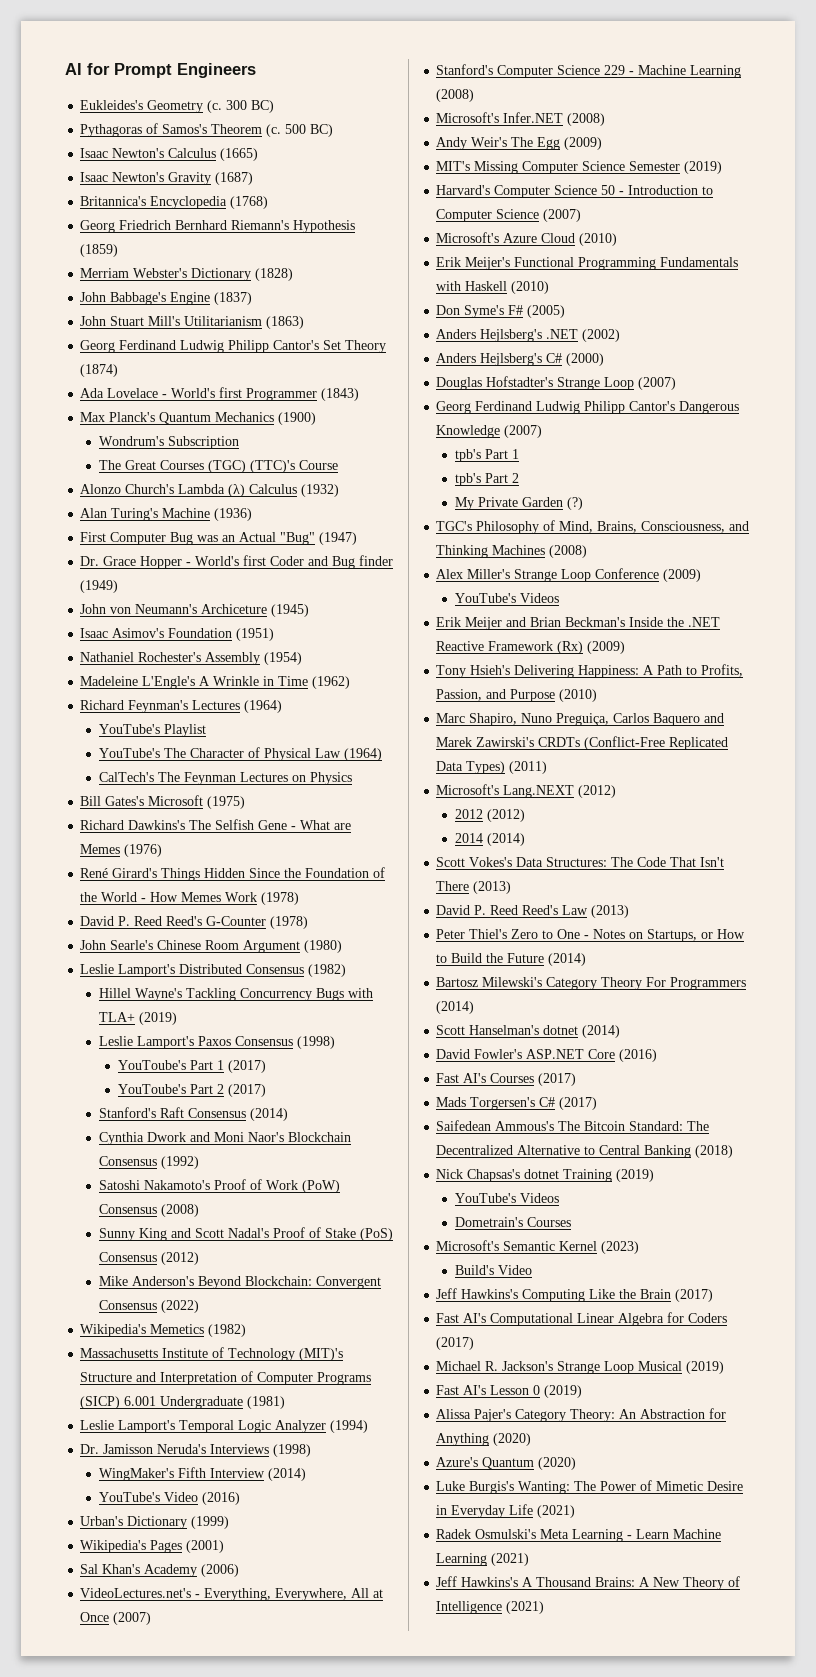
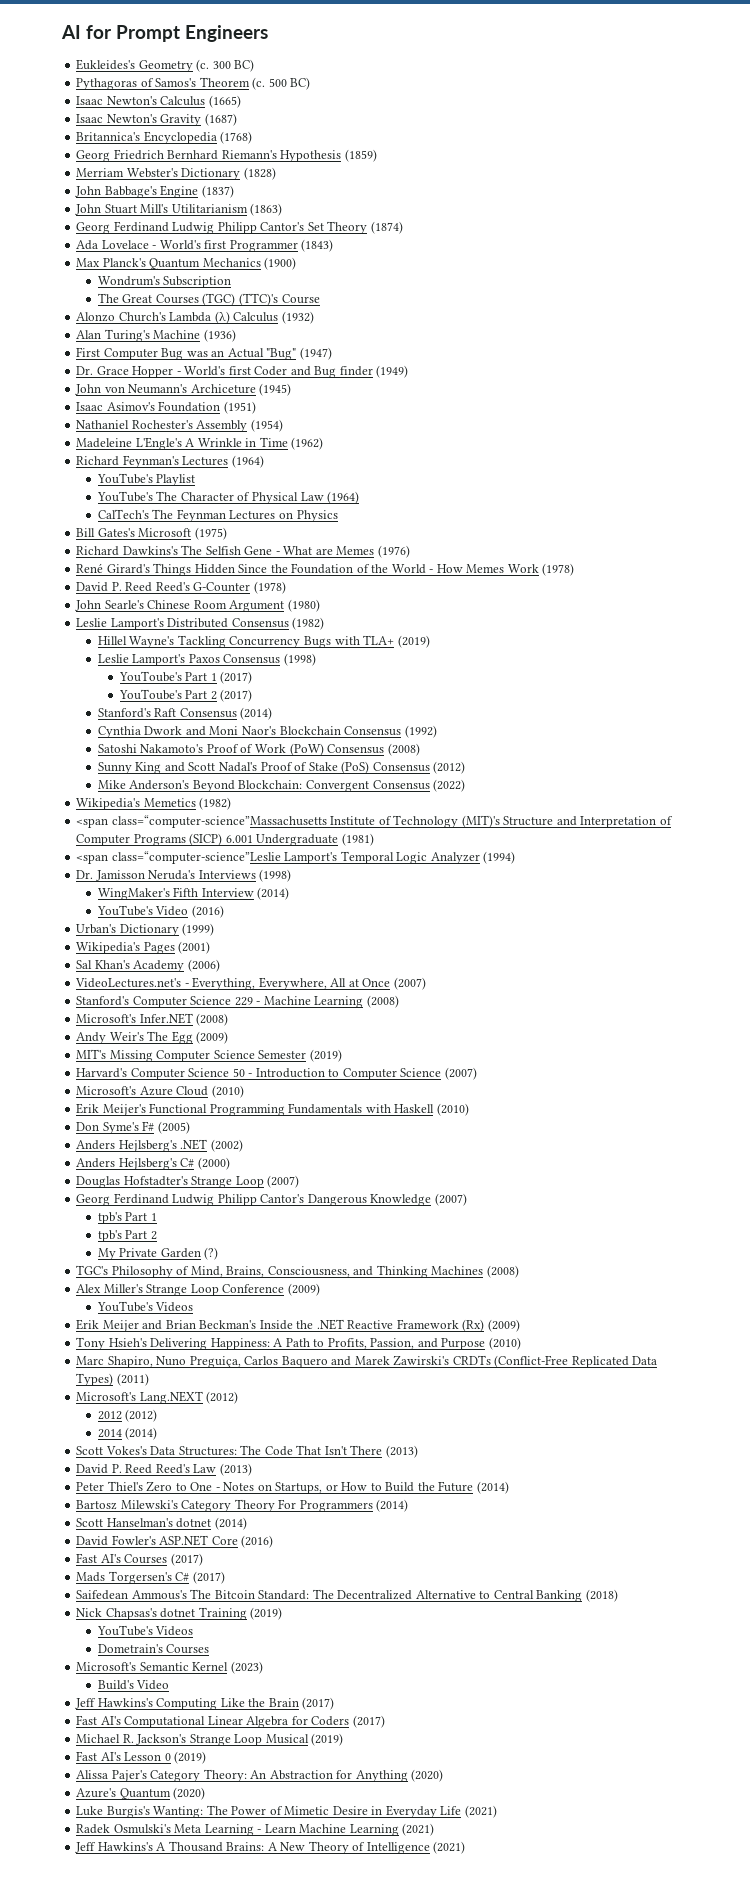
[80,1348,159,1358] Massachusetts -> [76,815,327,828] <span class=“computer-science”Massachusetts
[80,1420,115,1430] Leslie -> [76,851,281,864] <span class=“computer-science”Leslie

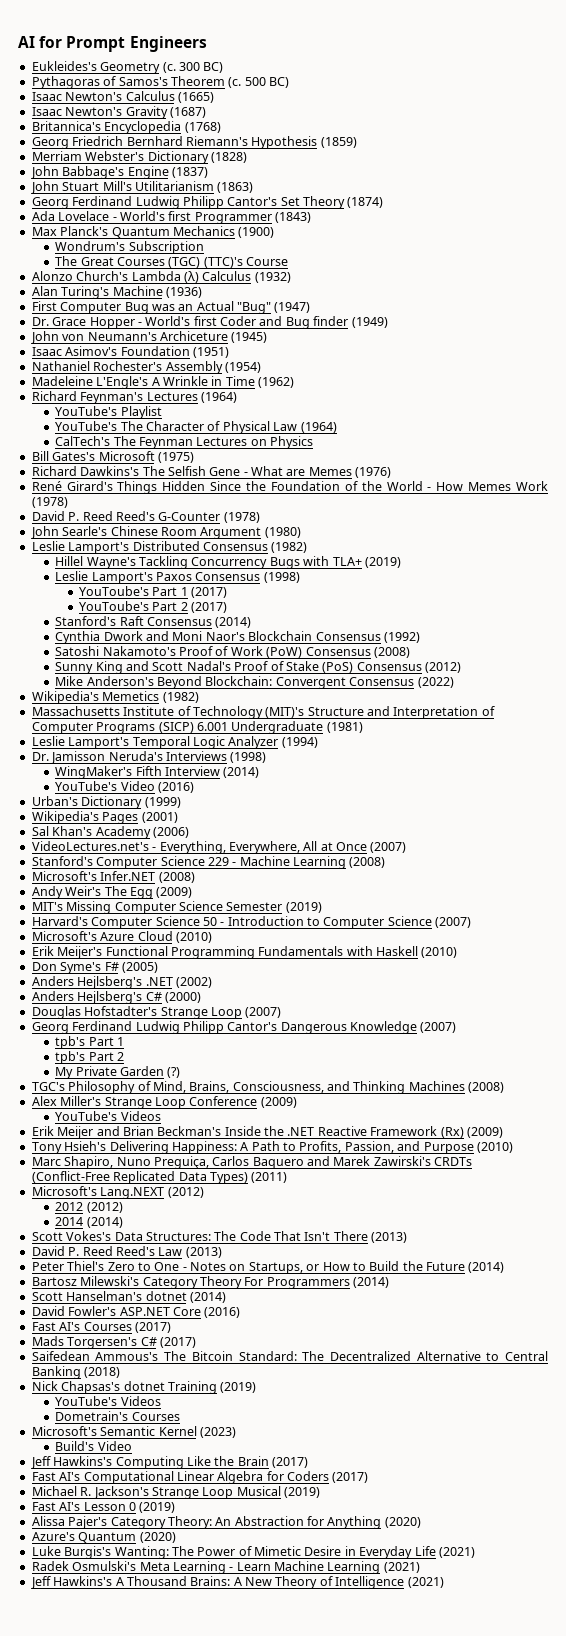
[76,815,327,828] <span class=“computer-science”Massachusetts -> [31,706,120,716] Massachusetts
[76,851,281,864] <span class=“computer-science”Leslie -> [31,736,65,746] Leslie

